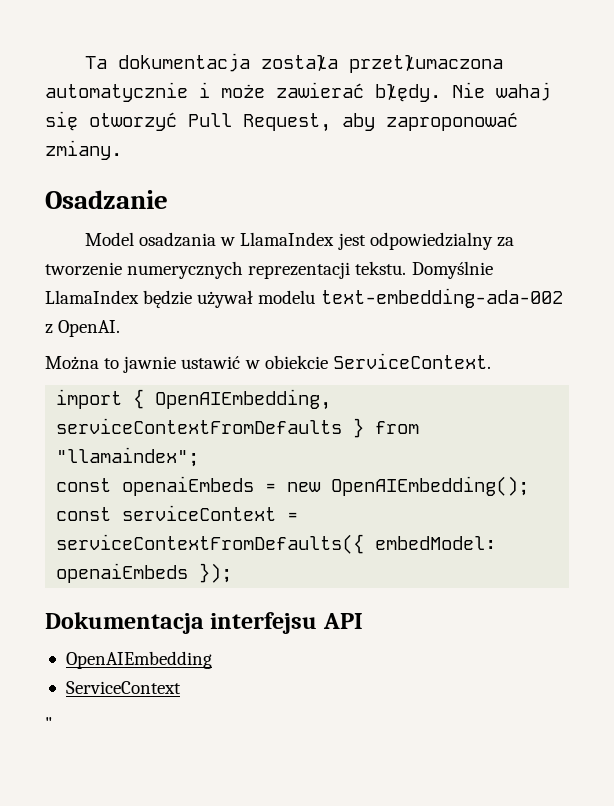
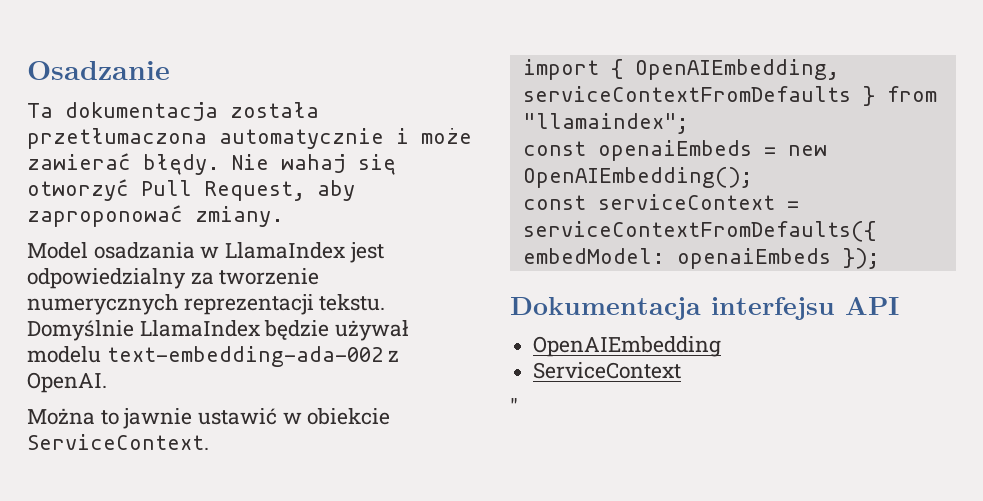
(85, 62) none -> [27,61,170,80] Osadzanie //
[45,190,168,209] // Osadzanie -> (284, 216) none

